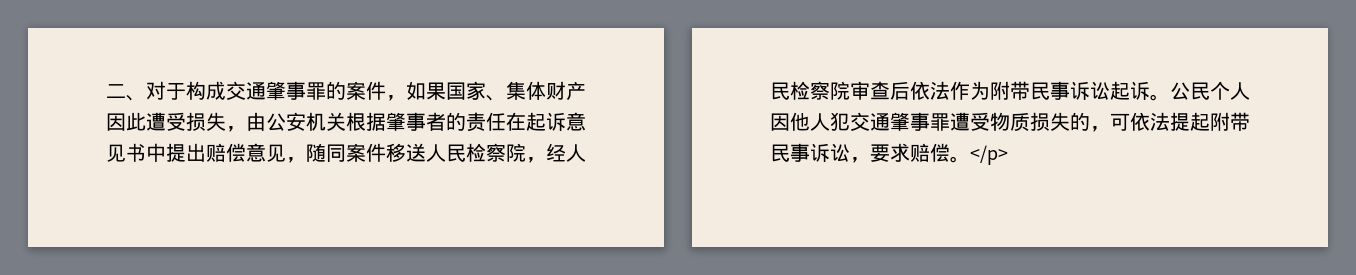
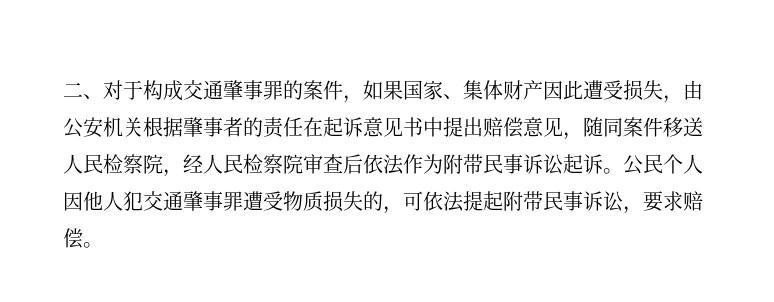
[970,145,1008,165] </p> -> (103, 245) none

